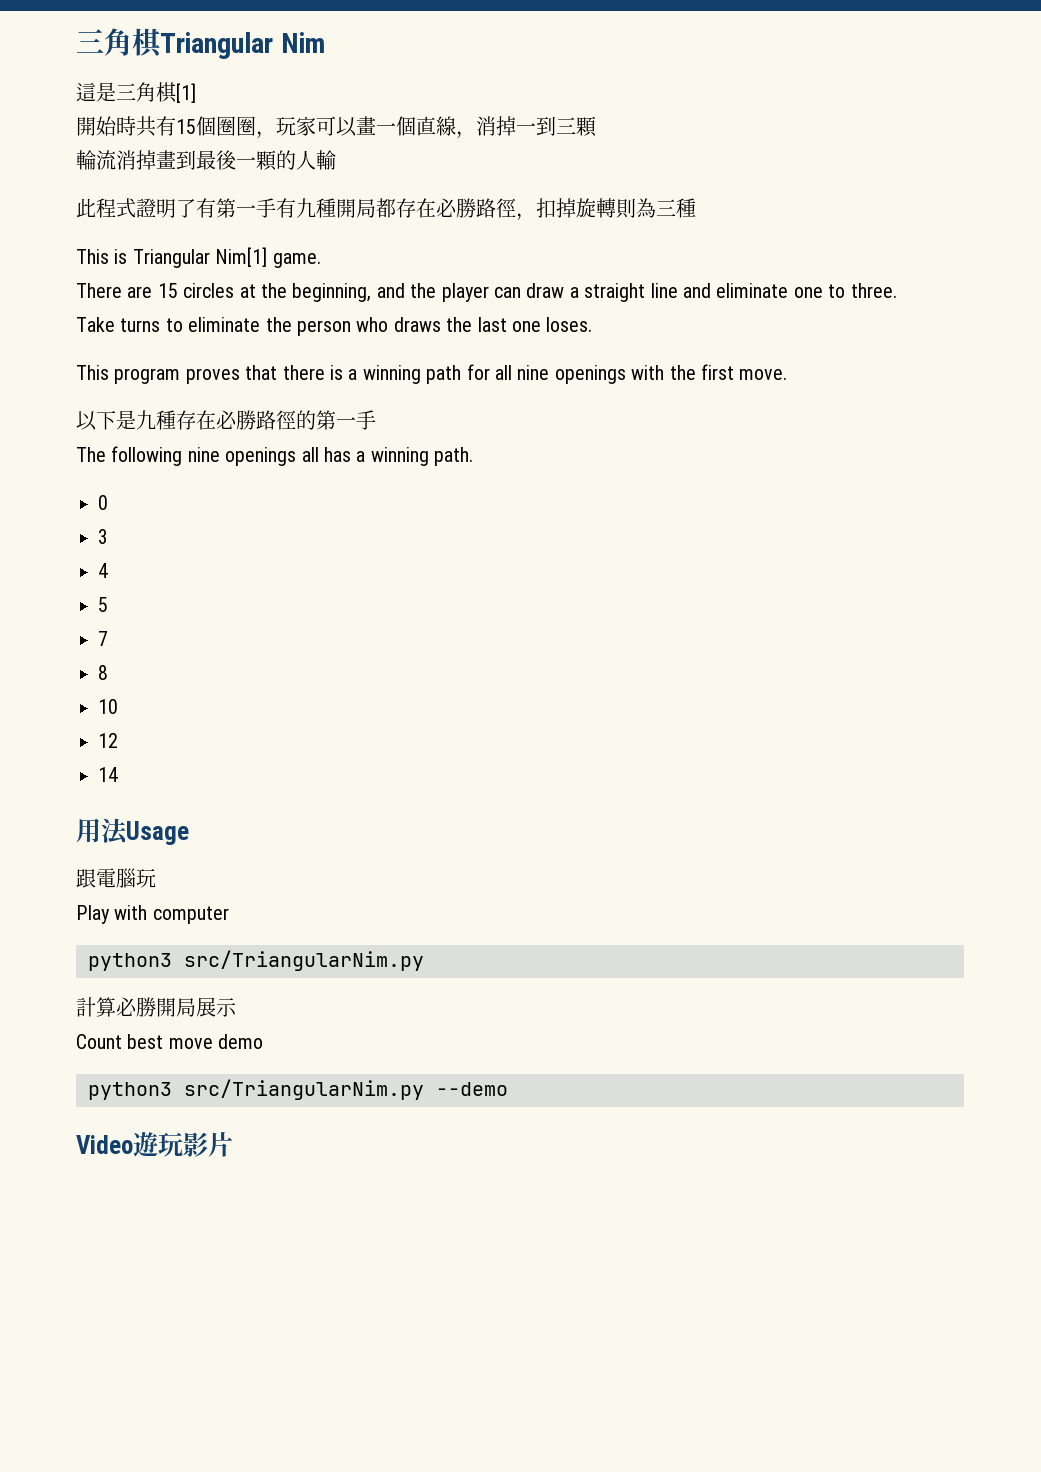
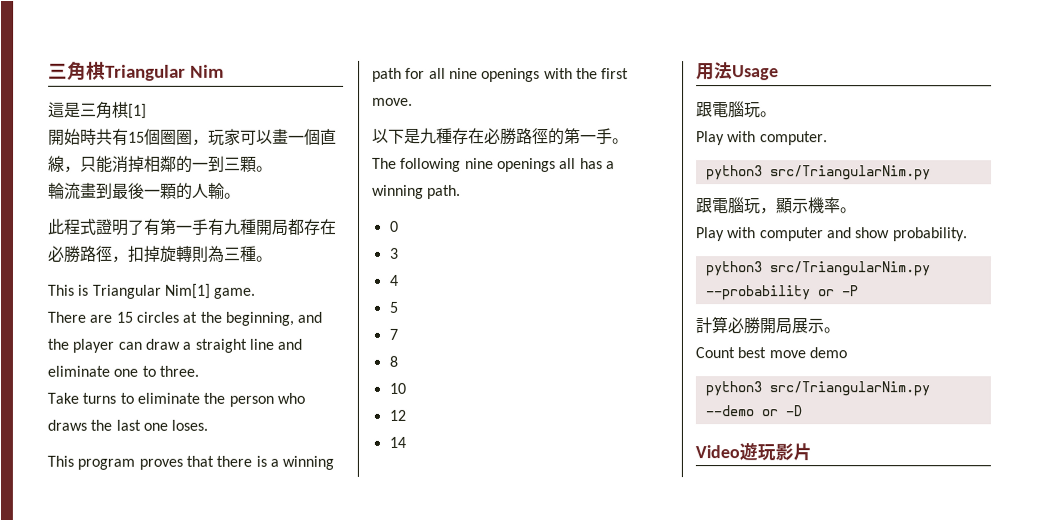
[476,116,516,136] 消掉 -> [80,155,193,173] 只能消掉相鄰的
(597, 126) none -> [256,165,273,172] 。
[116,150,156,170] 消掉 -> (81, 191) none
(336, 160) none -> [224,192,241,199] 。
(696, 208) none -> [255,255,273,262] 。
(376, 420) none -> [612,138,629,145] 。
(156, 878) none -> [760,111,777,118] [696,131,828,146] [705,165,931,181] [696,197,857,215] 。 // Play with computer. // python3 src/TriangularNim.py // 跟電腦玩，顯示機率。
[88,950,424,971] // python3 src/TriangularNim.py -> [826,227,968,242] [704,261,930,277] [704,285,858,301] and show probability. // python3 src/TriangularNim.py --probability or -P
(237, 1007) none -> [823,327,840,334] 。
(508, 1089) none -> [760,405,802,417] or -D

